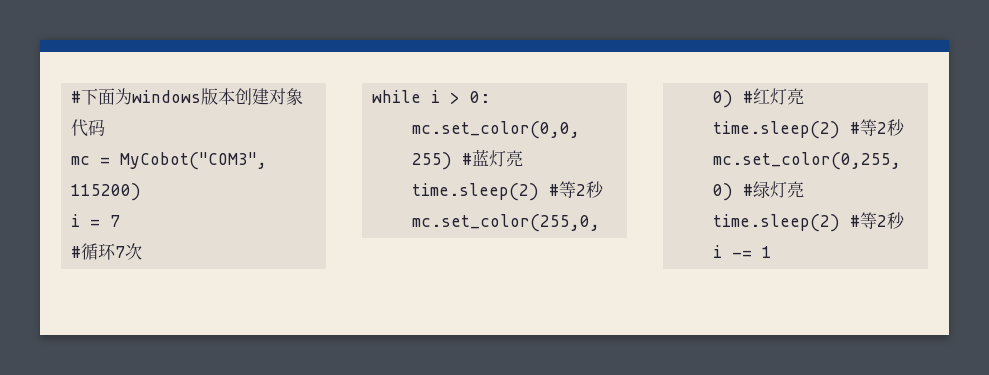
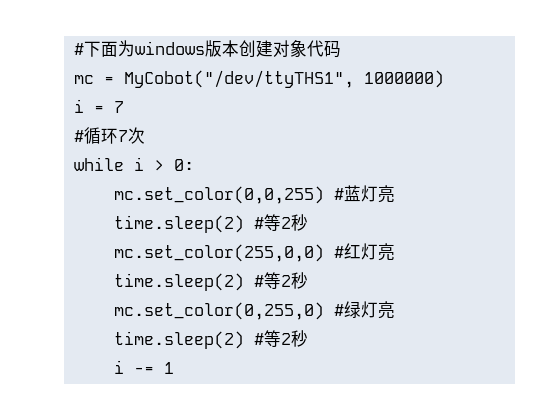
[120,152,268,170] [71,183,142,201] MyCobot("COM3", 115200) -> [124,70,445,88] MyCobot("/dev/ttyTHS1", 1000000)

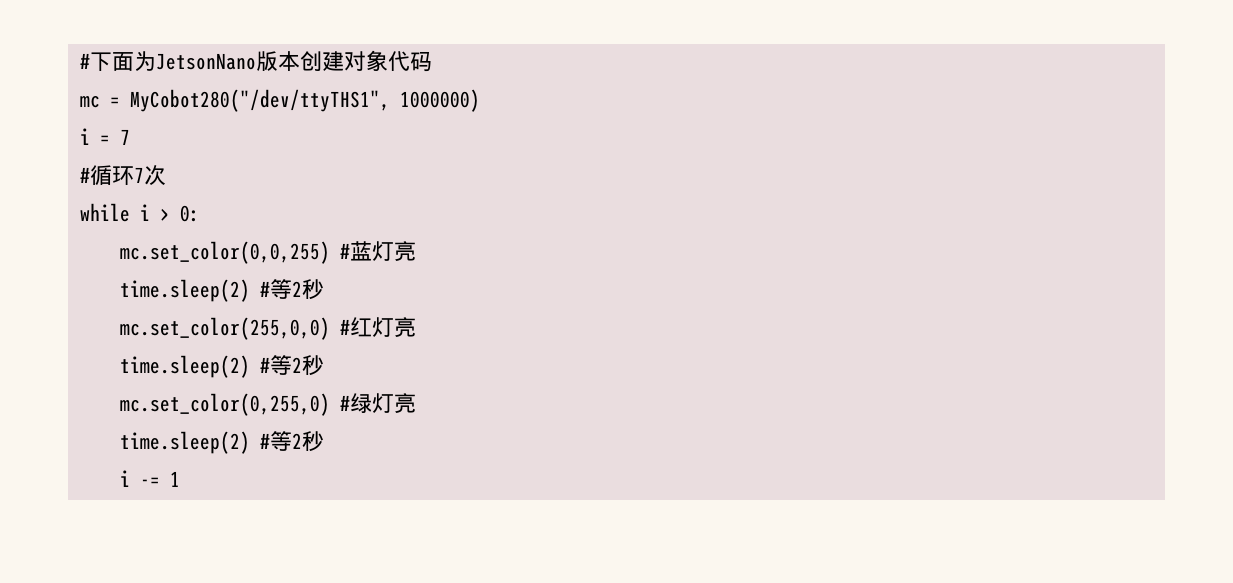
[135,41,206,55] windows -> [156,53,257,70] JetsonNano
[124,70,355,88] MyCobot("/dev/ttyTHS1", -> [130,89,391,112] MyCobot280("/dev/ttyTHS1",

